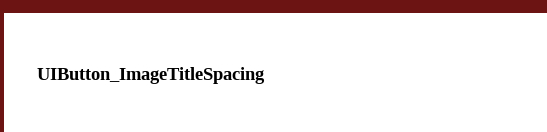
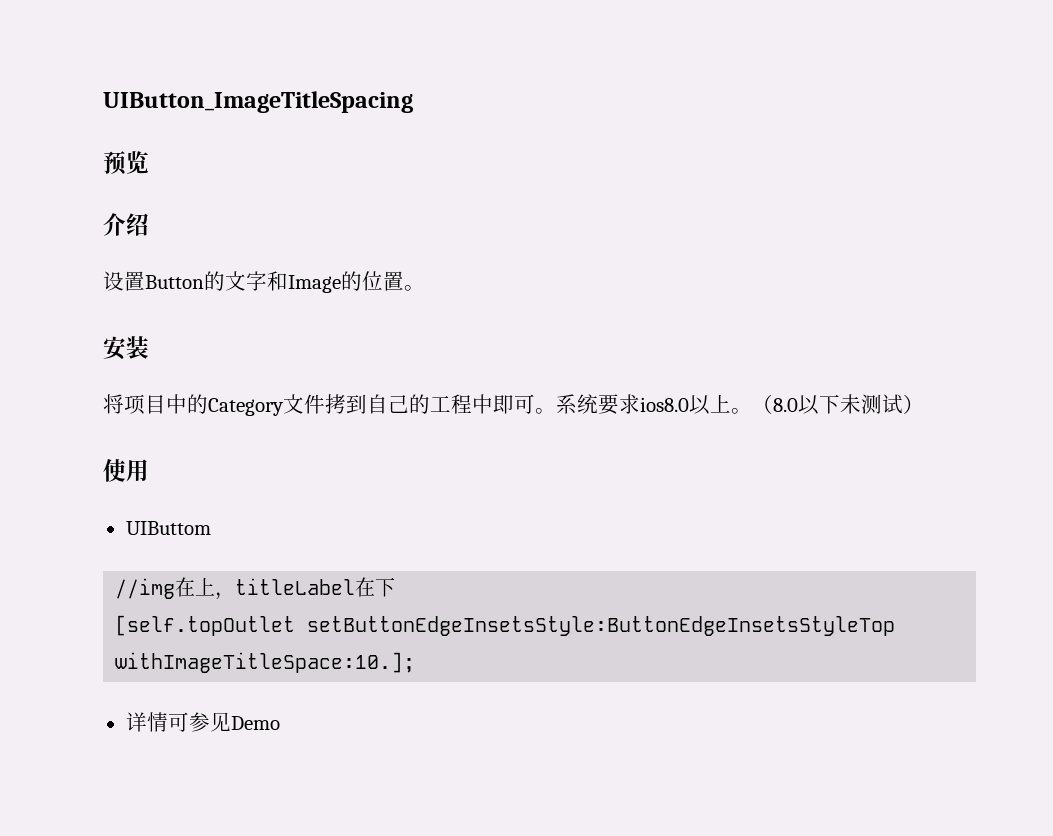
(265, 75) none -> [103,151,149,175] [103,213,149,236] [103,271,425,293] [103,336,149,360] [103,394,924,416] [103,459,149,482] [125,521,211,535] [115,577,396,600] [115,615,896,636] [115,652,416,673] [125,712,280,732] // 预览 // 介绍 // 设置Button的文字和Image的位置。 // 安装 // 将项目中的Category文件拷到自己的工程中即可。系统要求ios8.0以上。（8.0以下未测试） // 使用 // UIButtom // //img在上，titleLabel在下 // [self.topOutlet setButtonEdgeInsetsStyle:ButtonEdgeInsetsStyleTop withImageTitleSpace:10.]; // 详情可参见Demo

